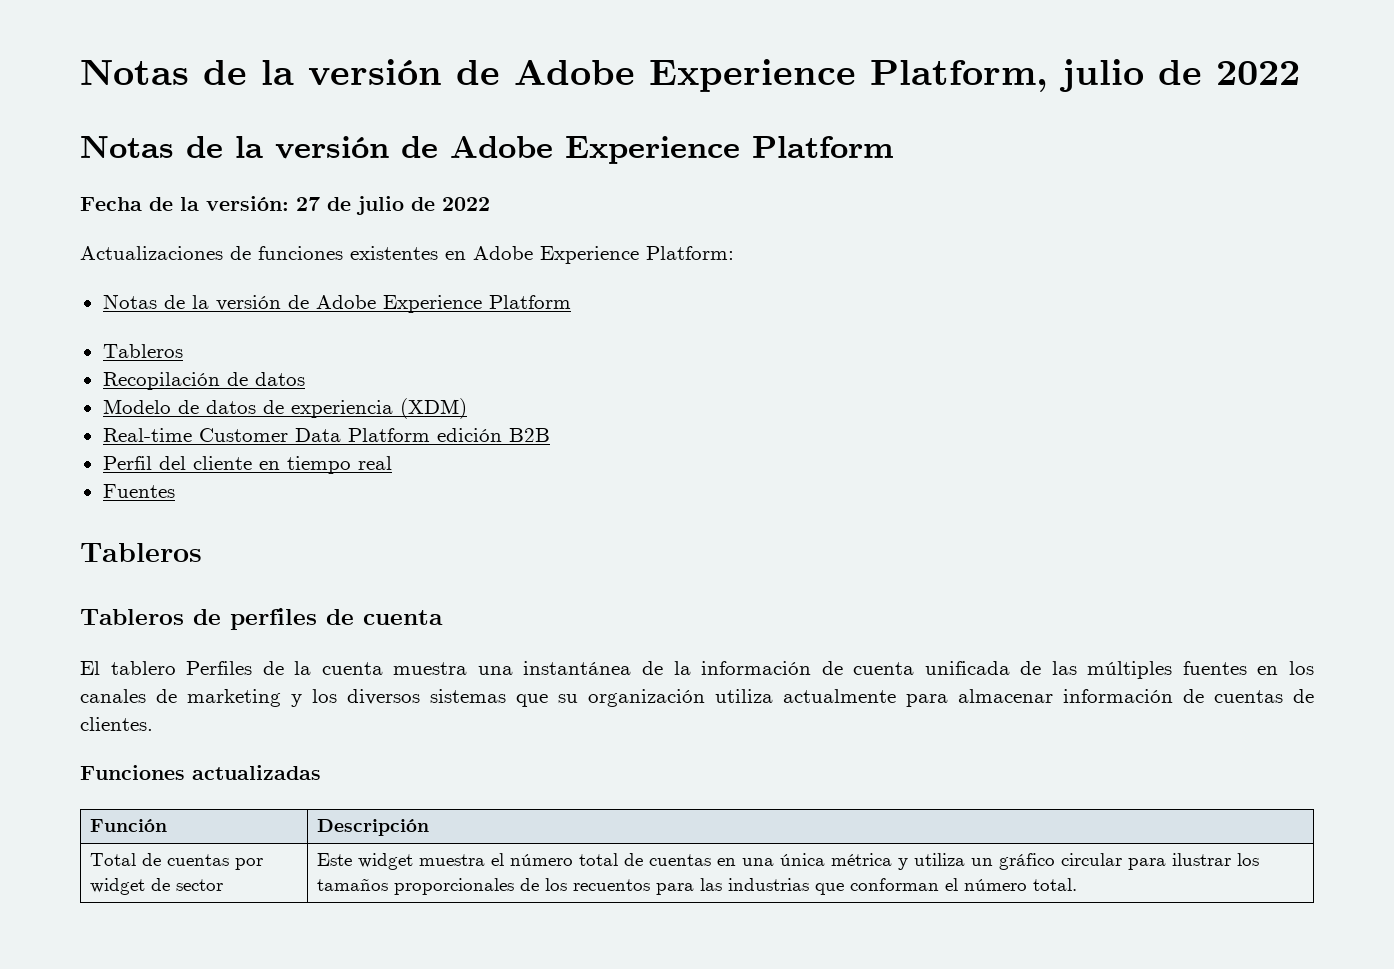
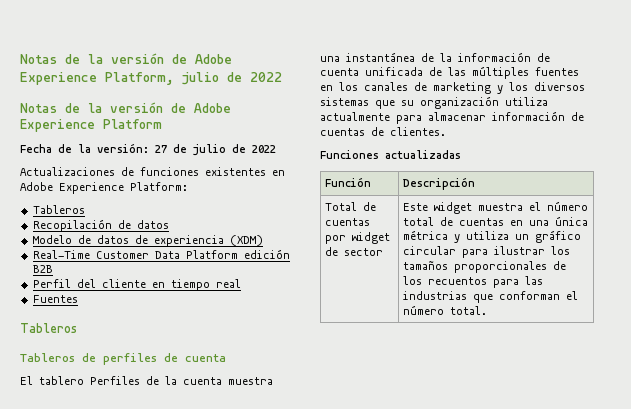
[102,294,571,313] // Notas de la versión de Adobe Experience Platform -> (188, 186) none
[102,428,192,442] Real-time -> [32,250,90,259] Real-Time

